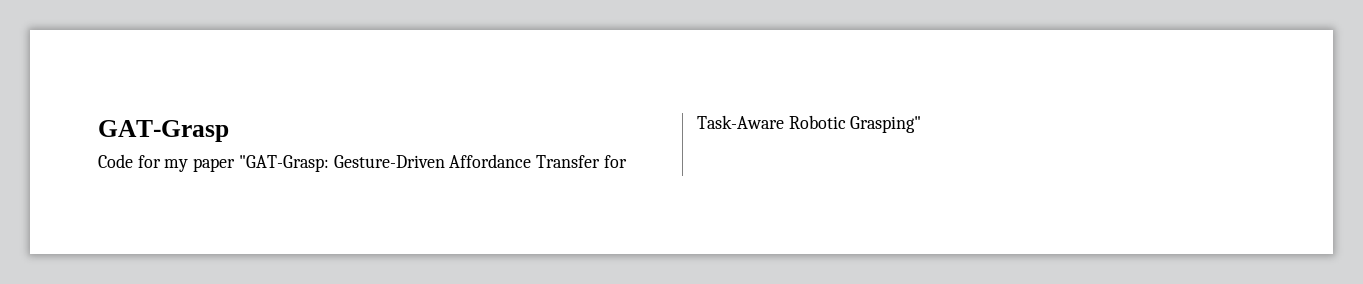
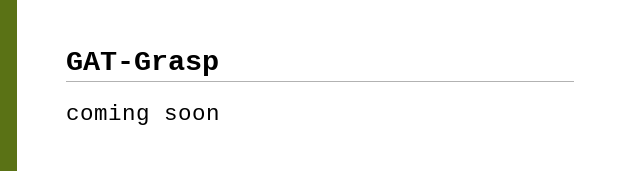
[98,154,627,172] [697,115,922,133] Code for my paper "GAT-Grasp: Gesture-Driven Affordance Transfer for Task-Aware Robotic Grasping" -> [66,104,220,125] coming soon

